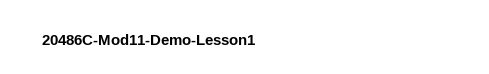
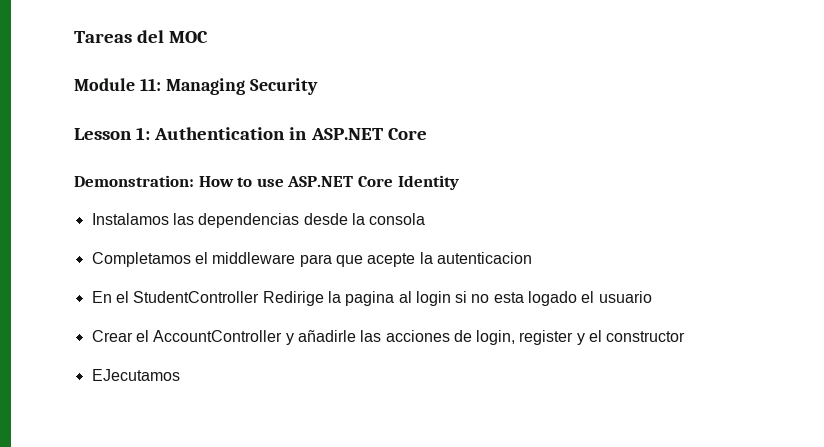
[42,34,255,45] 20486C-Mod11-Demo-Lesson1 -> [74,30,209,43] [74,78,318,95] [74,127,427,140] [74,175,459,190] [91,213,426,228] [91,252,532,267] [91,291,652,306] [91,330,686,345] [91,369,180,381] Tareas del MOC // Module 11: Managing Security // Lesson 1: Authentication in ASP.NET Core // Demonstration: How to use ASP.NET Core Identity // Instalamos las dependencias desde la consola // Completamos el middleware para que acepte la autenticacion // En el StudentController Redirige la pagina al login si no esta logado el usuario // Crear el AccountController y añadirle las acciones de login, register y el constructor // EJecutamos

